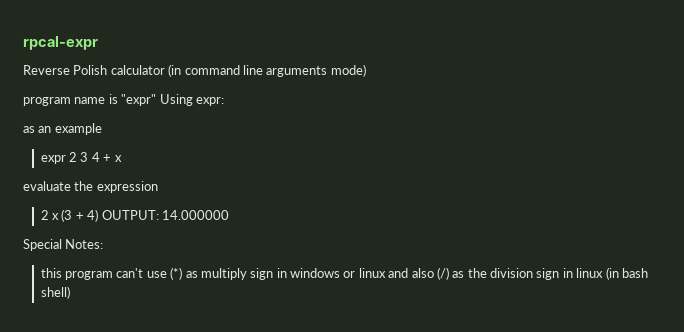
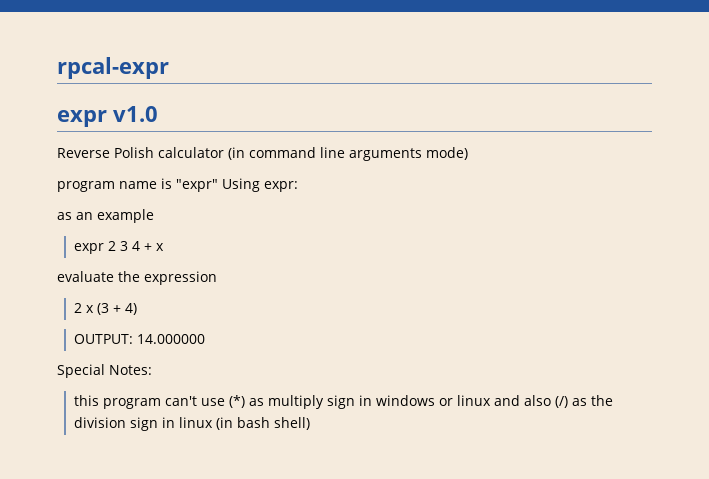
(98, 43) none -> [57,106,158,127] // expr v1.0
(99, 215) none -> (137, 309) //

